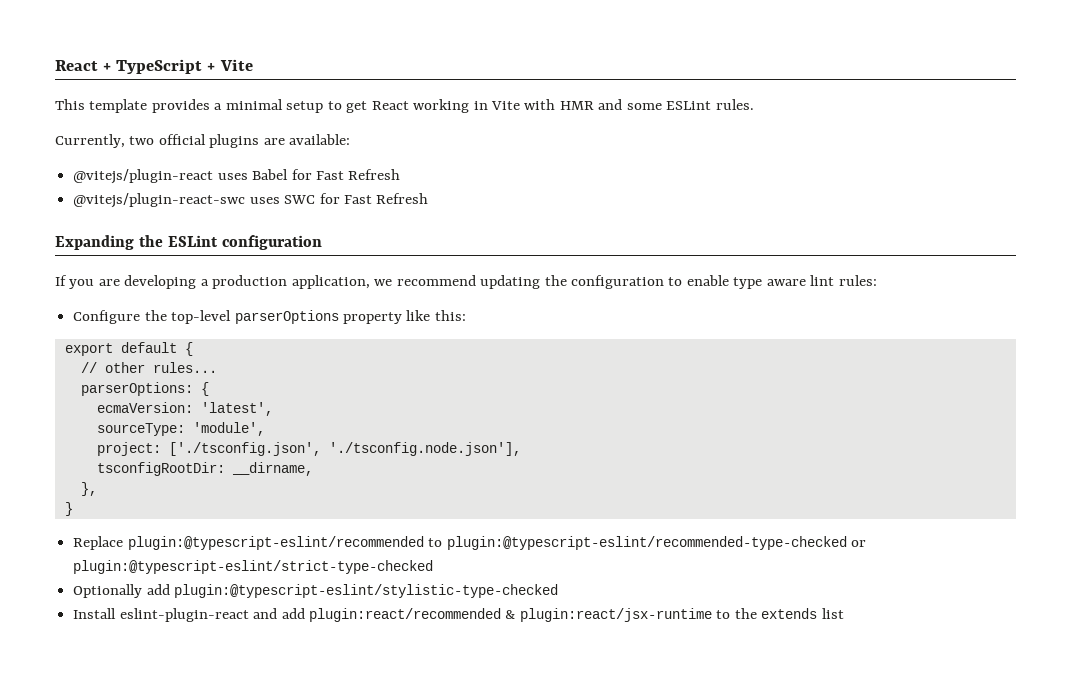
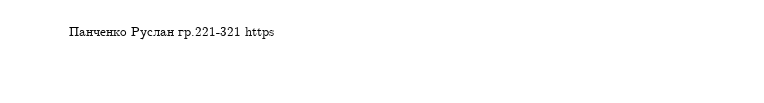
[55,59,253,74] [55,99,754,113] [55,134,351,148] [73,169,401,184] [73,193,429,208] [55,235,322,250] [55,275,877,289] [73,310,466,324] [64,342,193,356] [80,362,217,373] [80,382,209,396] [96,402,273,416] [96,422,265,436] [96,442,521,456] [96,462,313,476] [80,482,97,496] [64,502,73,516] [73,536,866,550] [73,560,434,574] [73,584,559,598] [73,608,844,622] React + TypeScript + Vite // This template provides a minimal setup to get React working in Vite with HMR and some ESLint rules. // Currently, two official plugins are available: // @vitejs/plugin-react uses Babel for Fast Refresh // @vitejs/plugin-react-swc uses SWC for Fast Refresh // Expanding the ESLint configuration // If you are developing a production application, we recommend updating the configuration to enable type aware lint rules: // Configure the top-level parserOptions property like this: // export default { // // other rules... // parserOptions: { // ecmaVersion: 'latest', // sourceType: 'module', // project: ['./tsconfig.json', './tsconfig.node.json'], // tsconfigRootDir: __dirname, // }, // } // Replace plugin:@typescript-eslint/recommended to plugin:@typescript-eslint/recommended-type-checked or plugin:@typescript-eslint/strict-type-checked // Optionally add plugin:@typescript-eslint/stylistic-type-checked // Install eslint-plugin-react and add plugin:react/recommended & plugin:react/jsx-runtime to the extends list -> [69,27,274,40] Панченко Руслан гр.221-321 https

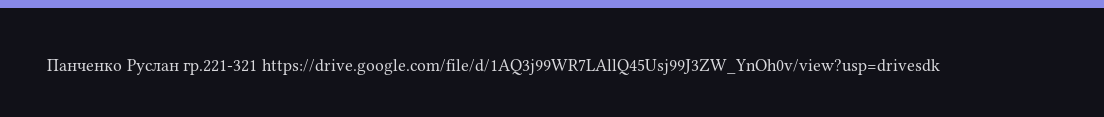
[245,27,274,39] https -> [262,58,941,75] https://drive.google.com/file/d/1AQ3j99WR7LAllQ45Usj99J3ZW_YnOh0v/view?usp=drivesdk

